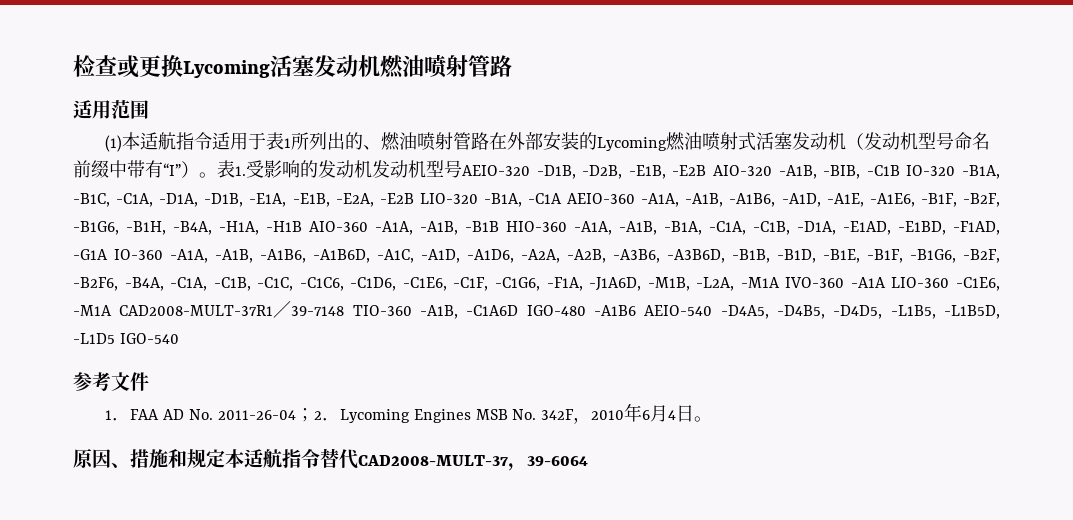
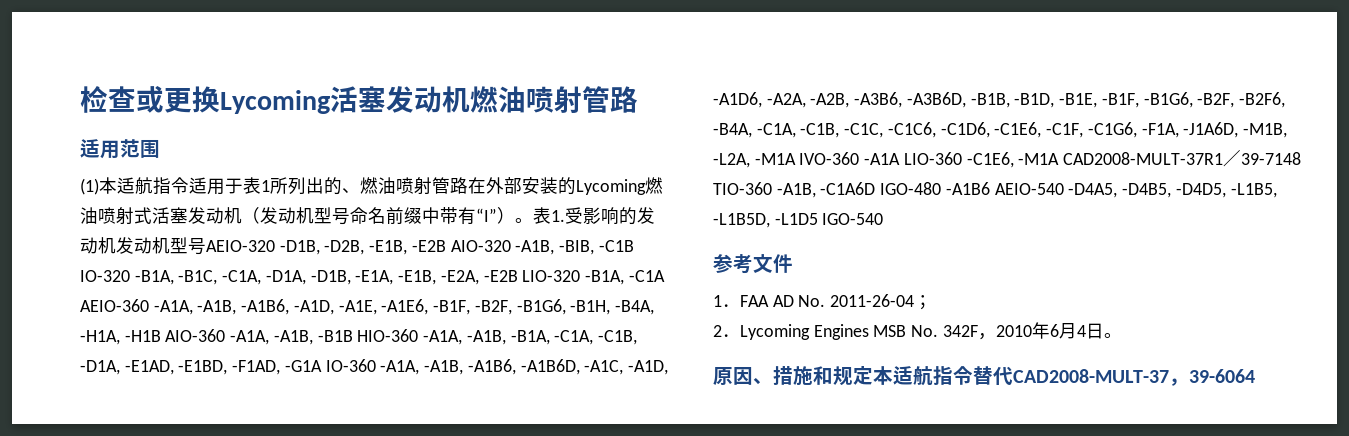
(314, 415) none -> (933, 302) //

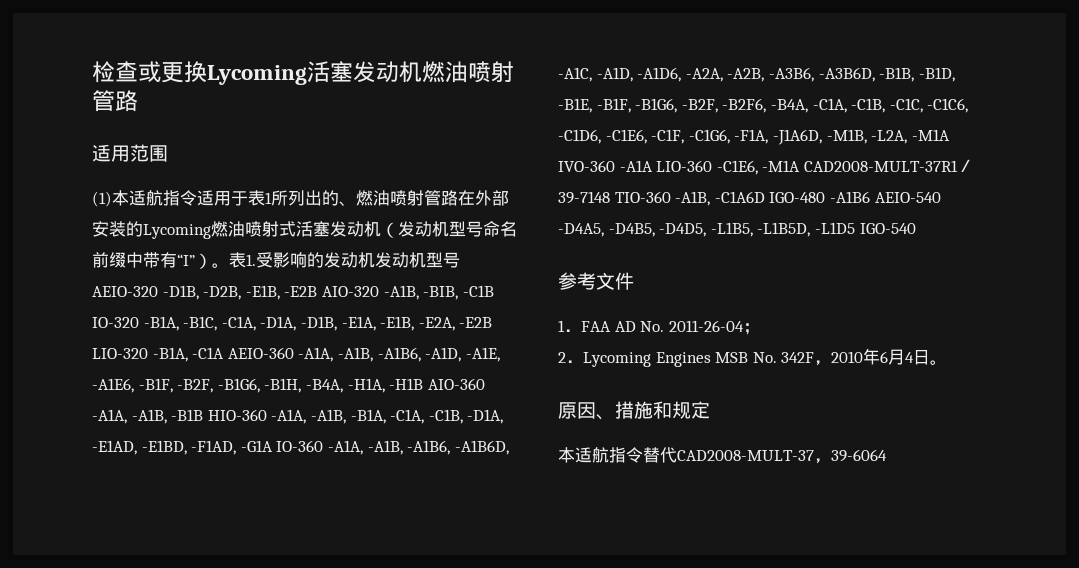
(873, 375) none -> (710, 410) //

